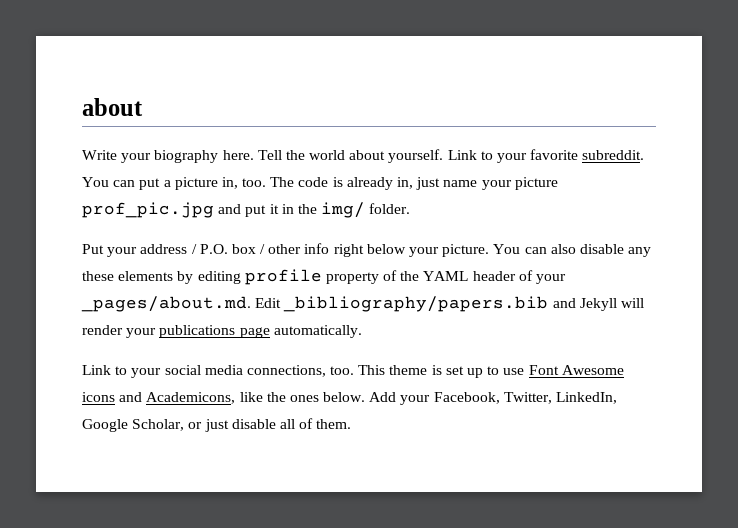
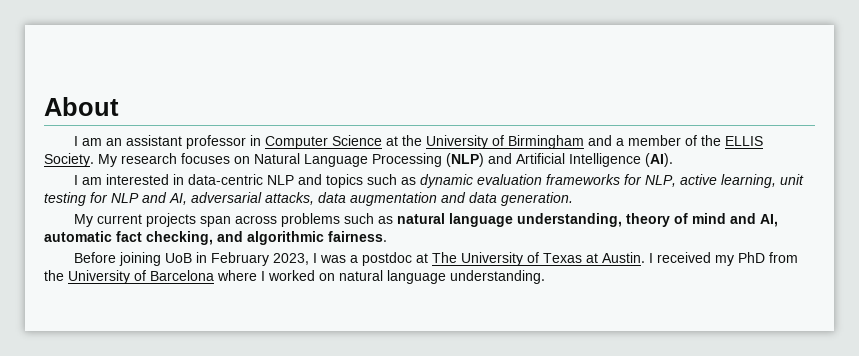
[82,98,143,116] [82,149,645,163] [82,177,558,190] [82,202,411,218] [82,243,652,257] [82,269,567,285] [81,296,644,312] [82,325,362,338] [82,365,624,378] [82,392,618,405] [82,418,352,432] about // Write your biography here. Tell the world about yourself. Link to your favorite subreddit. You can put a picture in, too. The code is already in, just name your picture prof_pic.jpg and put it in the img/ folder. // Put your address / P.O. box / other info right below your picture. You can also disable any these elements by editing profile property of the YAML header of your _pages/about.md. Edit _bibliography/papers.bib and Jekyll will render your publications page automatically. // Link to your social media connections, too. This theme is set up to use Font Awesome icons and Academicons, like the ones below. Add your Facebook, Twitter, LinkedIn, Google Scholar, or just disable all of them. -> [44,97,119,116] [74,135,764,149] [44,153,673,167] [74,174,805,188] [44,192,573,206] [74,213,779,227] [44,231,387,245] [74,252,799,266] [44,270,545,284] About // I am an assistant professor in Computer Science at the University of Birmingham and a member of the ELLIS Society. My research focuses on Natural Language Processing (NLP) and Artificial Intelligence (AI). // I am interested in data-centric NLP and topics such as dynamic evaluation frameworks for NLP, active learning, unit testing for NLP and AI, adversarial attacks, data augmentation and data generation. // My current projects span across problems such as natural language understanding, theory of mind and AI, automatic fact checking, and algorithmic fairness. // Before joining UoB in February 2023, I was a postdoc at The University of Texas at Austin. I received my PhD from the University of Barcelona where I worked on natural language understanding.

